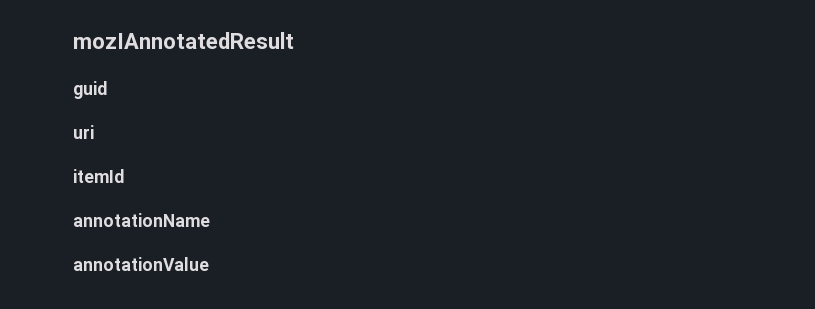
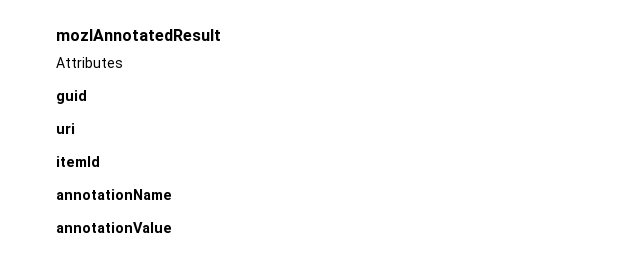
(294, 40) none -> [56,57,123,68] // Attributes

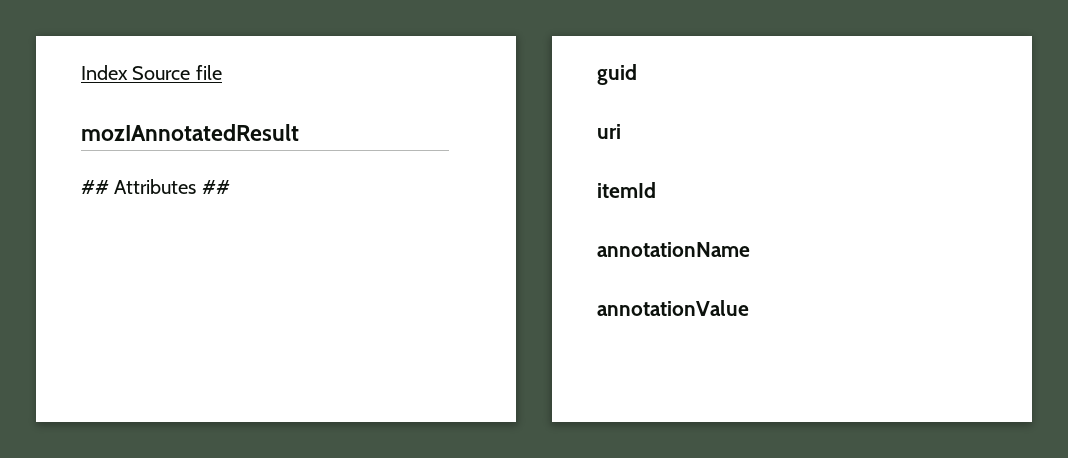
(56, 35) none -> [81,65,222,80] Index Source file //
(221, 35) none -> [81,180,109,194] ##
(123, 62) none -> [201,180,230,194] ##

